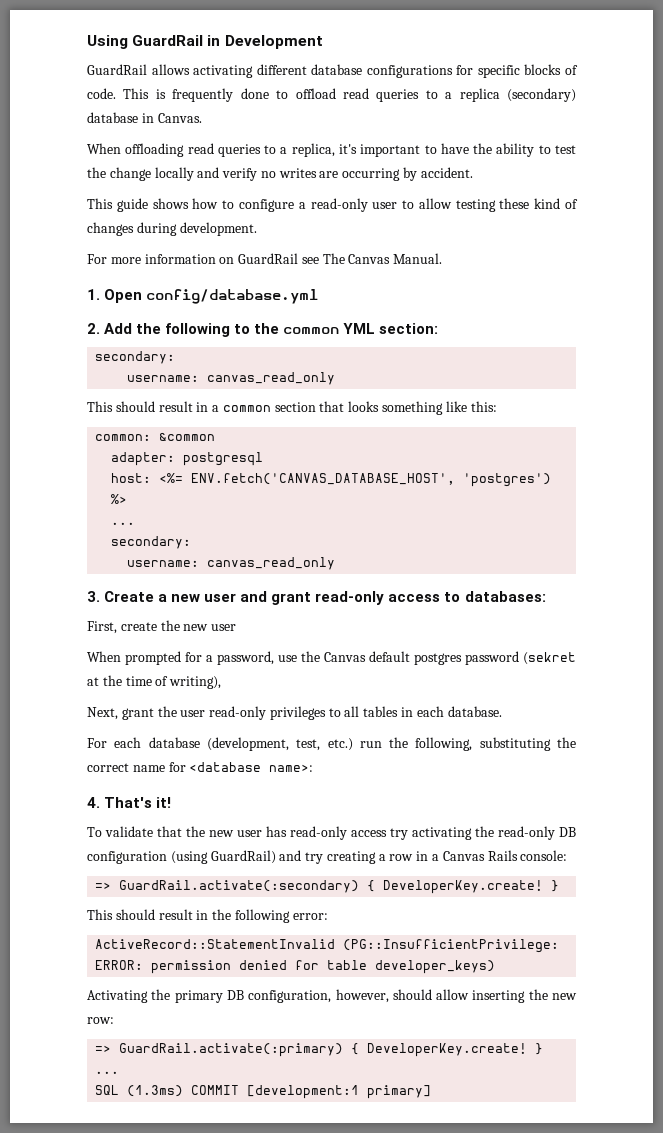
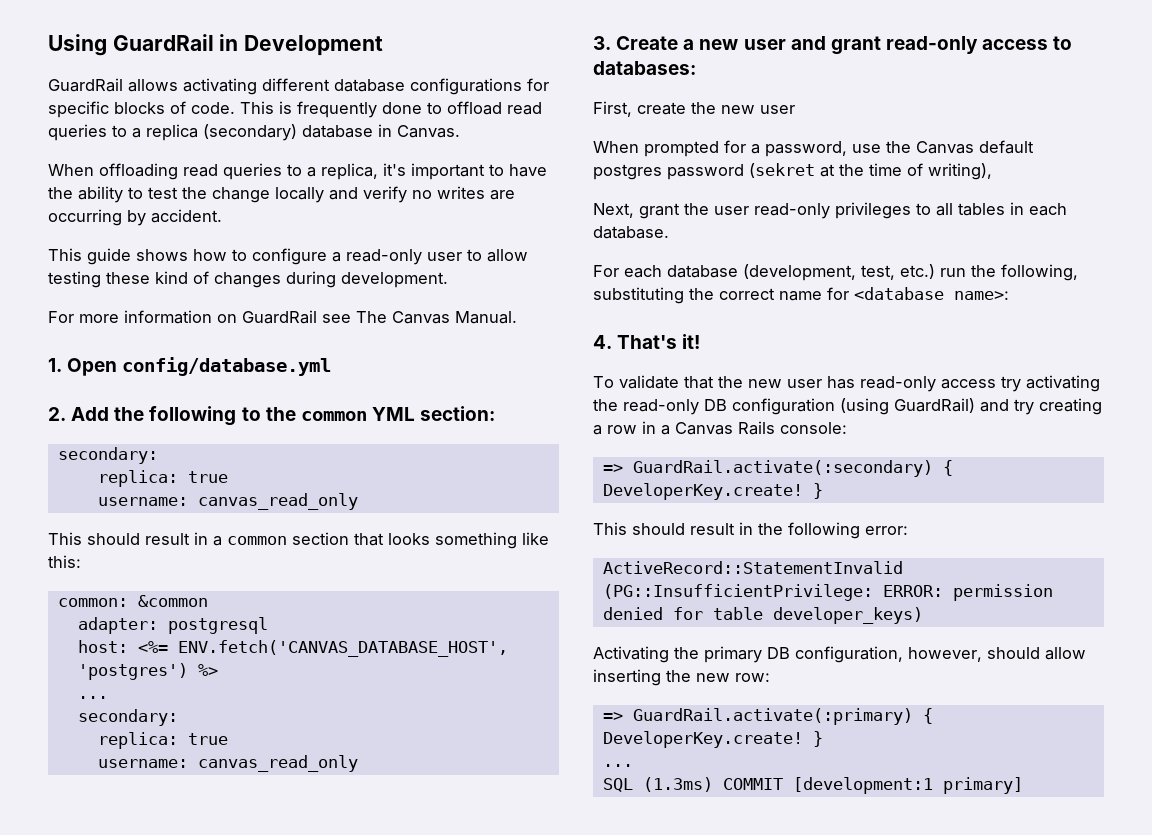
(176, 357) none -> [97,470,228,487] // replica: true
(192, 542) none -> [97,732,228,749] // replica: true

